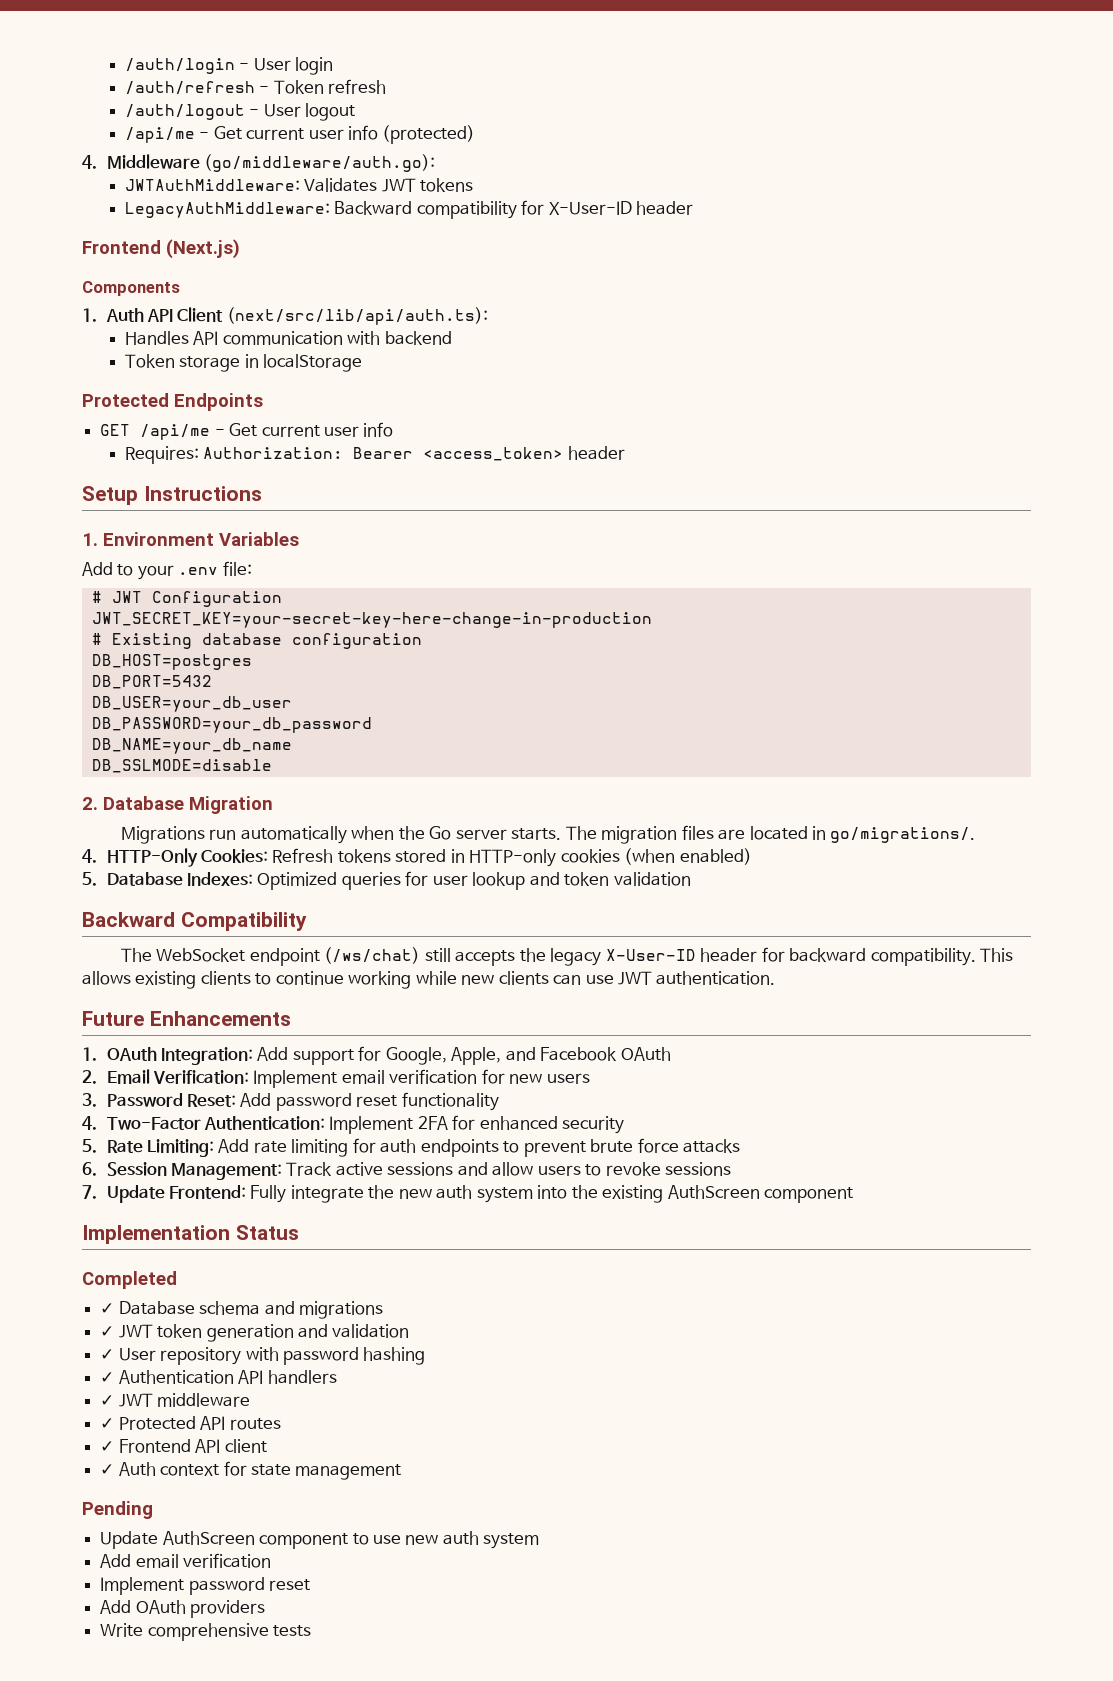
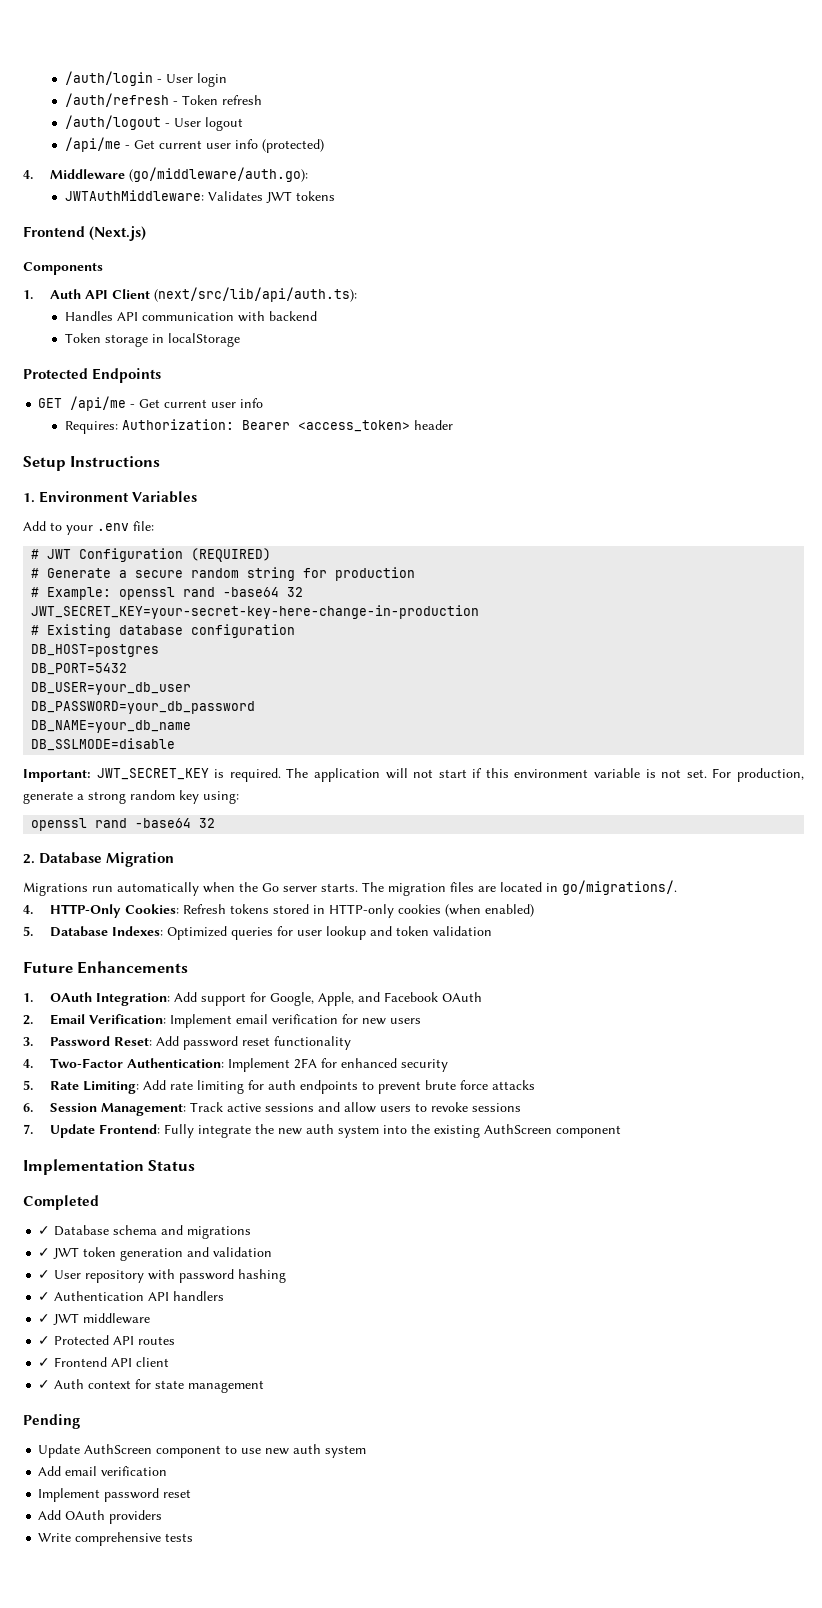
[124,200,693,219] // LegacyAuthMiddleware: Backward compatibility for X-User-ID header -> (336, 196) none
(282, 599) none -> [191,548,272,562] [31,567,416,581] [31,587,304,600] (REQUIRED) // # Generate a secure random string for production // # Example: openssl rand -base64 32
(272, 766) none -> [23,768,804,782] [23,790,239,804] [31,818,216,831] // Important: JWT_SECRET_KEY is required. The application will not start if this environment variable is not set. For production, generate a strong random key using: // openssl rand -base64 32
[82,912,307,931] [121,947,1013,966] [82,971,776,989] // Backward Compatibility // The WebSocket endpoint (/ws/chat) still accepts the legacy X-User-ID header for backward compatibility. This allows existing clients to continue working while new clients can use JWT authentication. -> (492, 931) none

